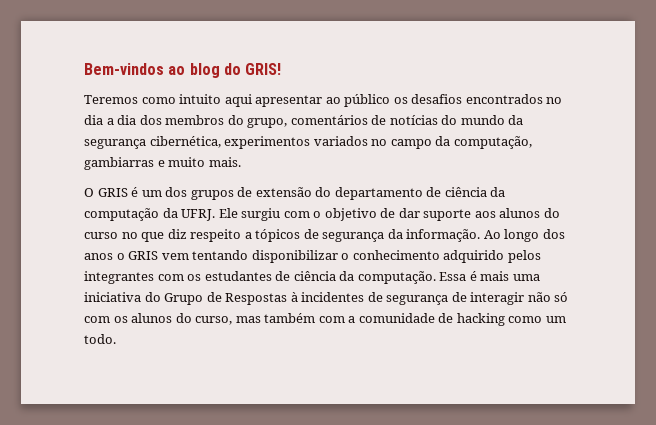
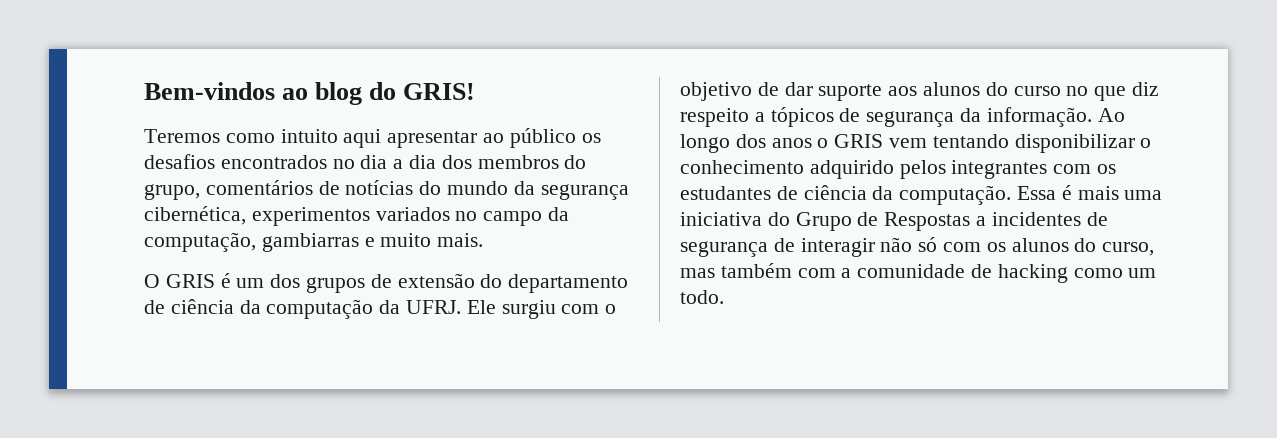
[290,292,298,302] à -> [976,216,987,226] a

